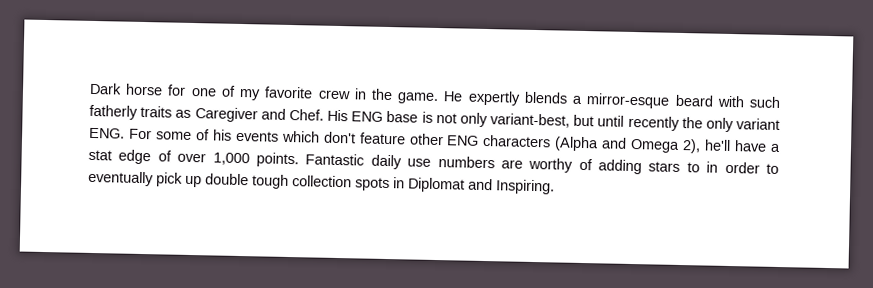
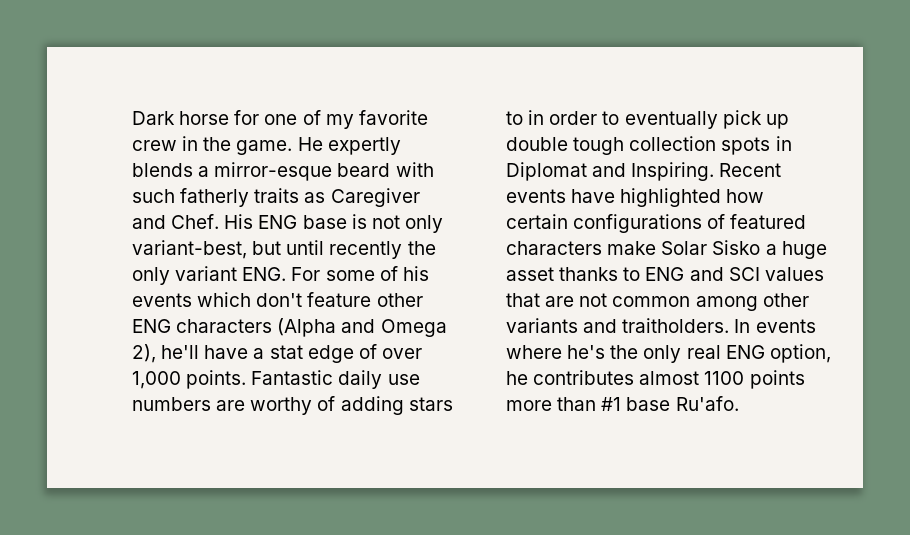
(555, 187) none -> [719,163,782,177] [506,188,765,207] [506,214,807,233] [506,240,827,259] [506,267,824,281] [506,293,809,311] [506,318,816,333] [506,344,831,363] [506,370,805,389] [506,396,739,411] Recent events have highlighted how certain configurations of featured characters make Solar Sisko a huge asset thanks to ENG and SCI values that are not common among other variants and traitholders. In events where he's the only real ENG option, he contributes almost 1100 points more than #1 base Ru'afo.

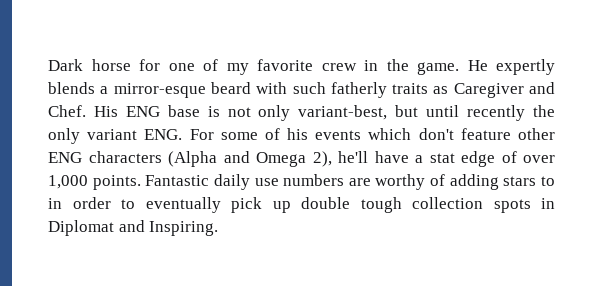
[719,163,782,177] [506,188,765,207] [506,214,807,233] [506,240,827,259] [506,267,824,281] [506,293,809,311] [506,318,816,333] [506,344,831,363] [506,370,805,389] [506,396,739,411] Recent events have highlighted how certain configurations of featured characters make Solar Sisko a huge asset thanks to ENG and SCI values that are not common among other variants and traitholders. In events where he's the only real ENG option, he contributes almost 1100 points more than #1 base Ru'afo. -> (219, 228) none

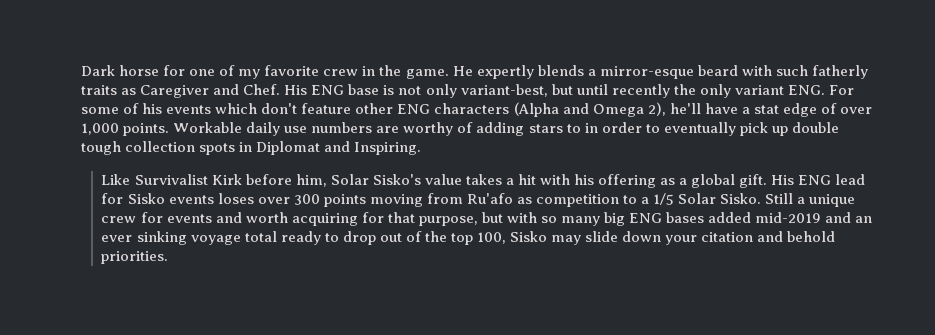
[145,175,210,186] Fantastic -> [173,122,243,133] Workable
(219, 228) none -> [101,174,866,188] [101,193,856,207] [101,212,873,226] [101,231,836,245] [101,251,169,264] // Like Survivalist Kirk before him, Solar Sisko's value takes a hit with his offering as a global gift. His ENG lead for Sisko events loses over 300 points moving from Ru'afo as competition to a 1/5 Solar Sisko. Still a unique crew for events and worth acquiring for that purpose, but with so many big ENG bases added mid-2019 and an ever sinking voyage total ready to drop out of the top 100, Sisko may slide down your citation and behold priorities.

